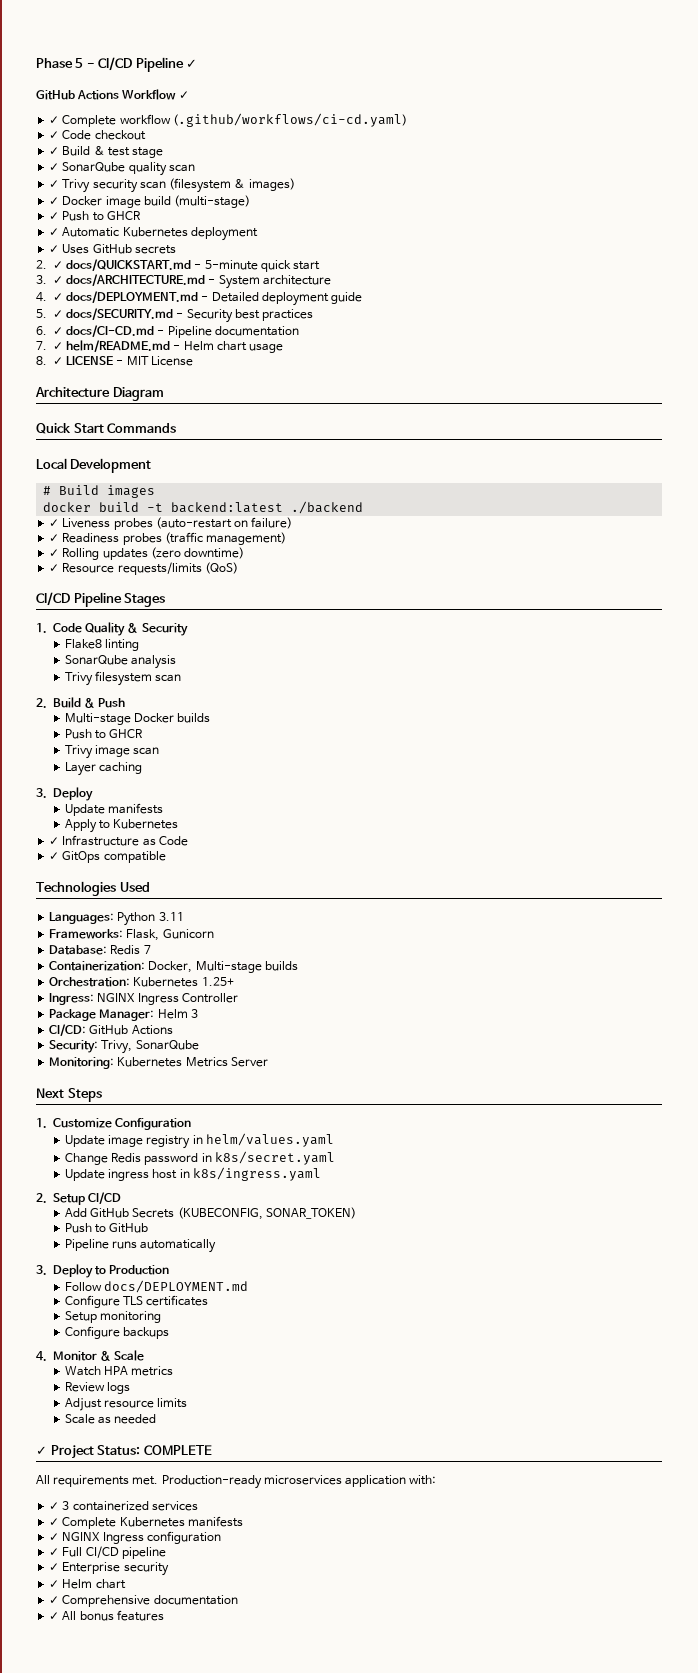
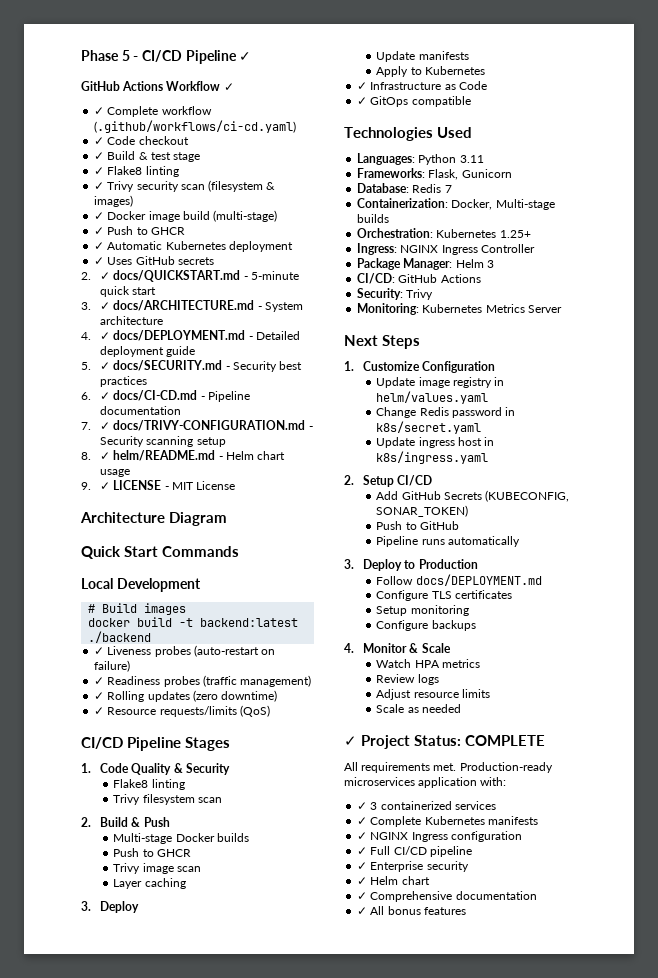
[62,162,195,176] SonarQube quality scan -> [107,166,179,177] Flake8 linting
(63, 346) none -> [113,420,313,431] [100,436,226,447] [81,452,111,460] docs/TRIVY-CONFIGURATION.md - Security scanning setup // 8. ✓
[36,356,47,365] 8. -> [81,482,91,490] 9.
[64,655,177,669] // SonarQube analysis -> (185, 784) none
[101,1040,199,1054] Trivy, SonarQube -> [406,289,434,300] Trivy

